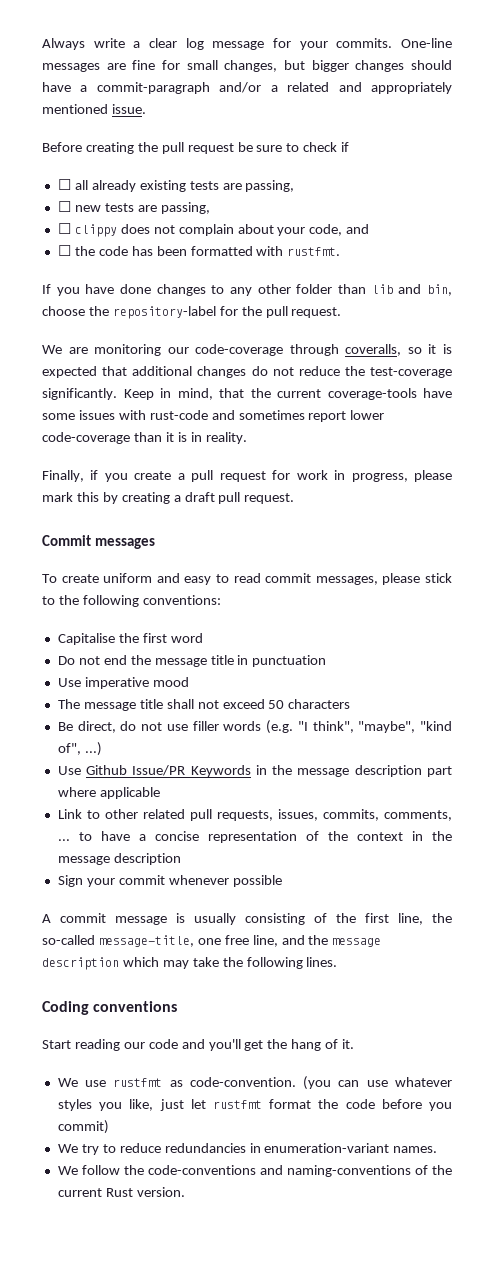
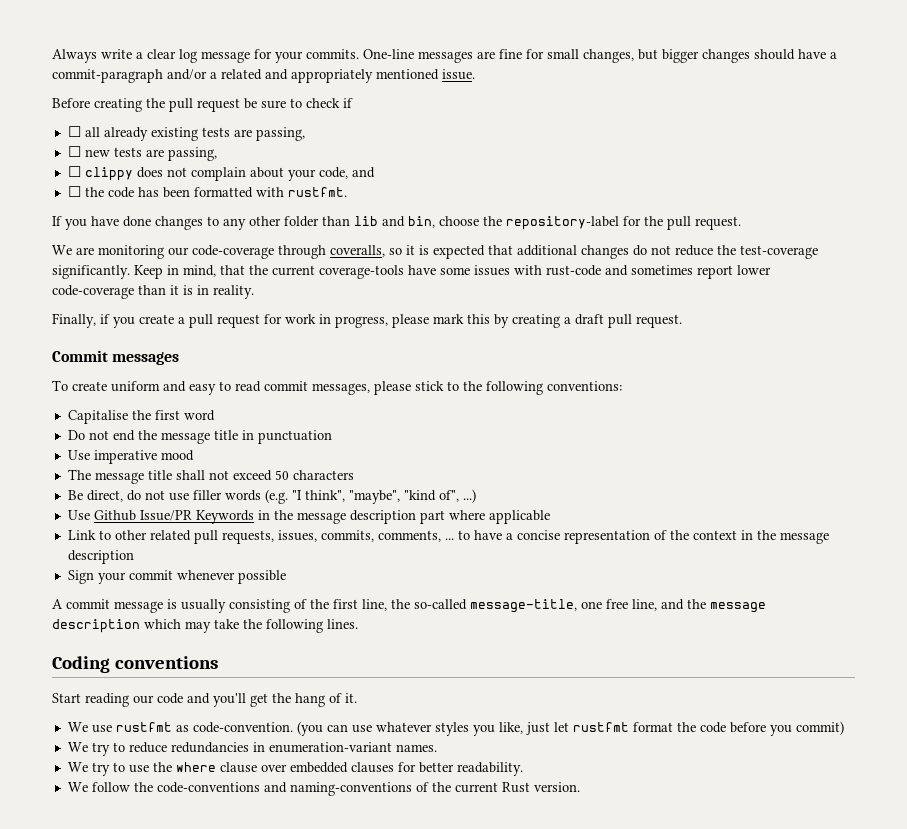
(438, 1149) none -> [67,762,523,776] // We try to use the where clause over embedded clauses for better readability.

